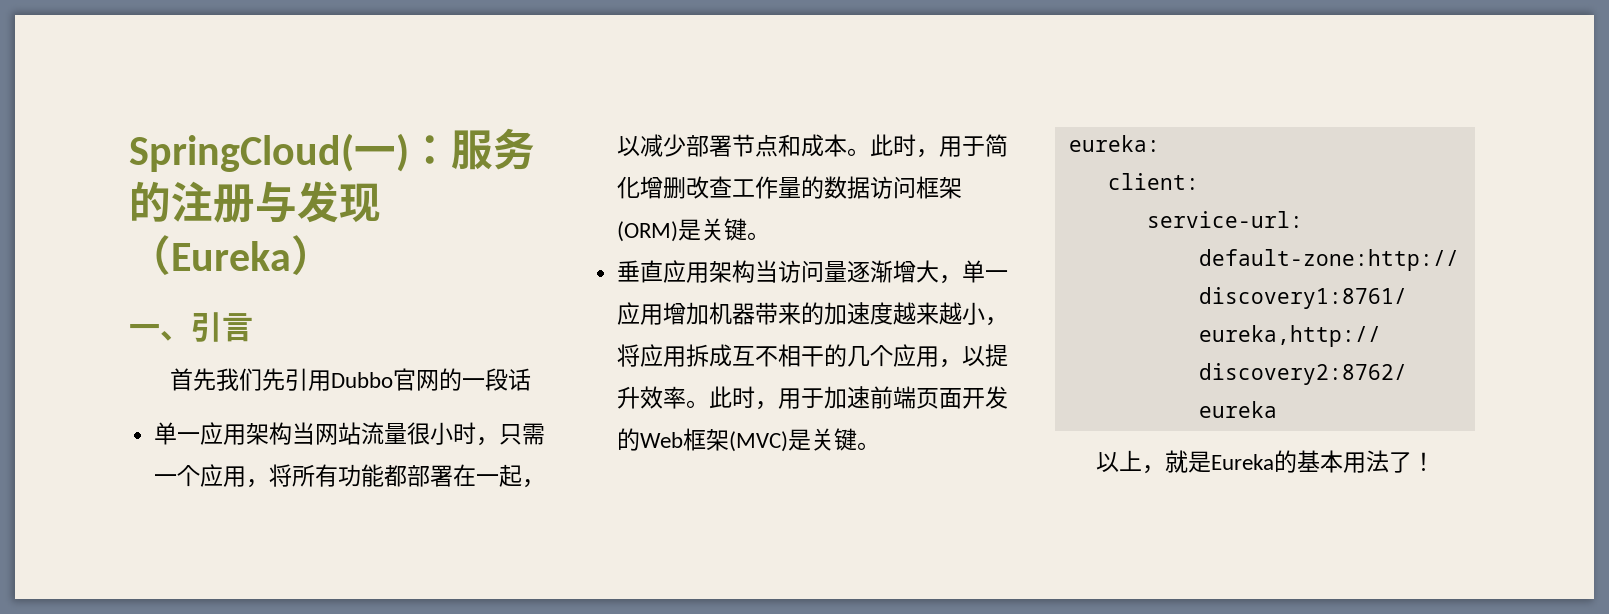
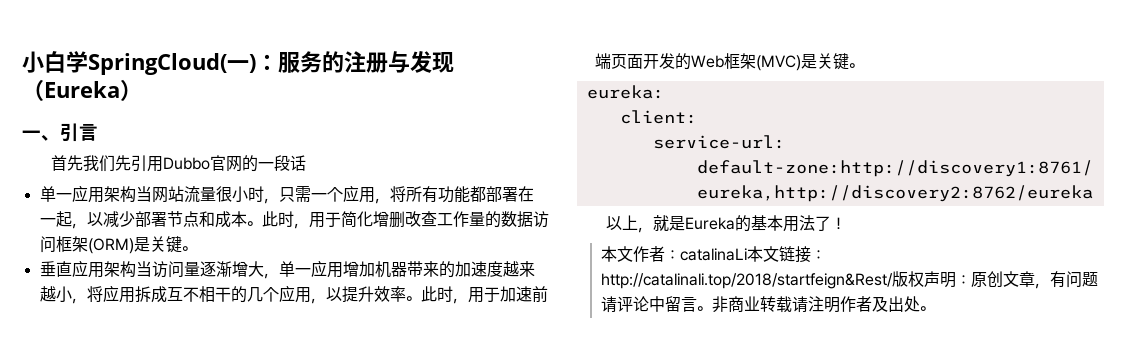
(129, 152) none -> [22,51,88,73] 小白学
(1435, 461) none -> [600,246,826,263] [600,271,1098,289] [600,296,935,313] // 本文作者：catalinaLi本文链接：http://catalinali.top/2018/startfeign&Rest/版权声明：原创文章，有问题请评论中留言。非商业转载请注明作者及出处。

